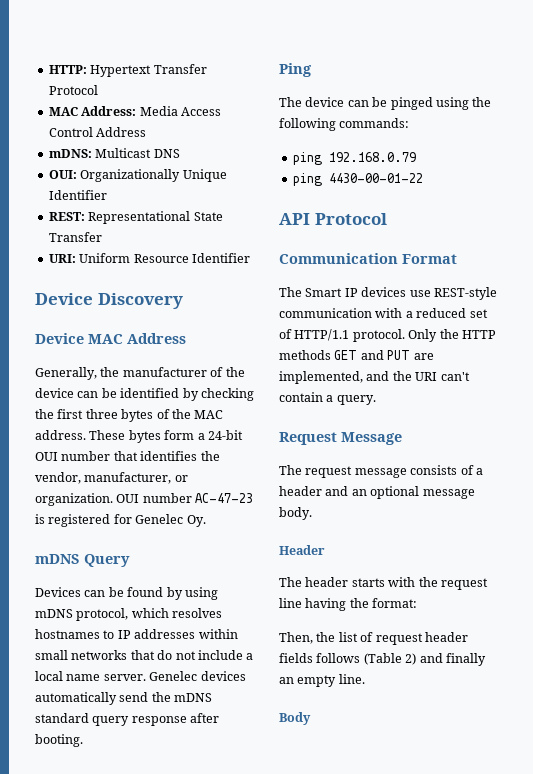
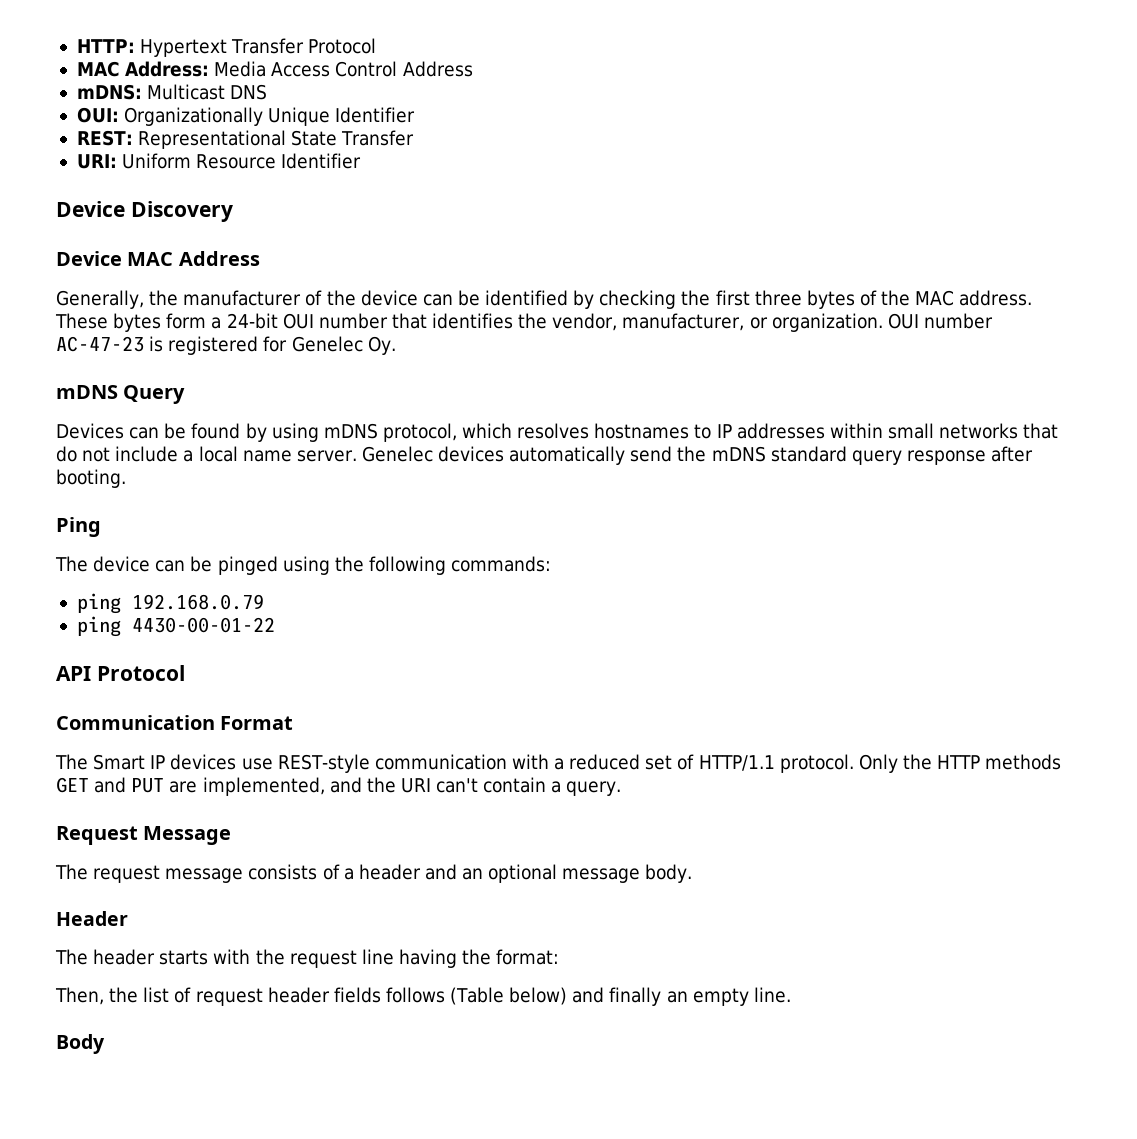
[405,653,417,665] 2) -> [509,987,568,1005] below)

